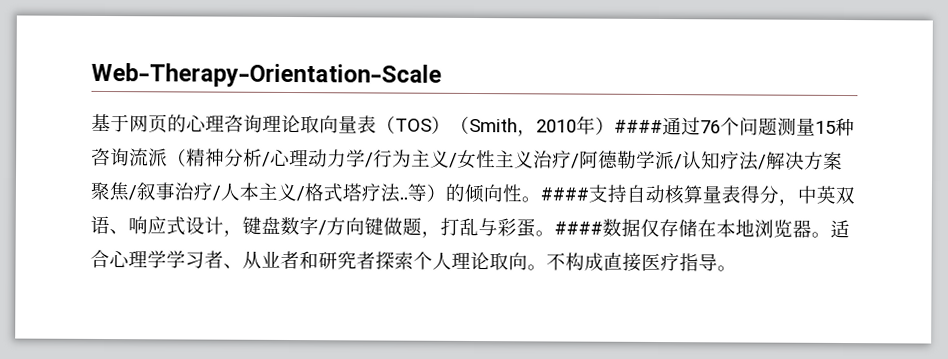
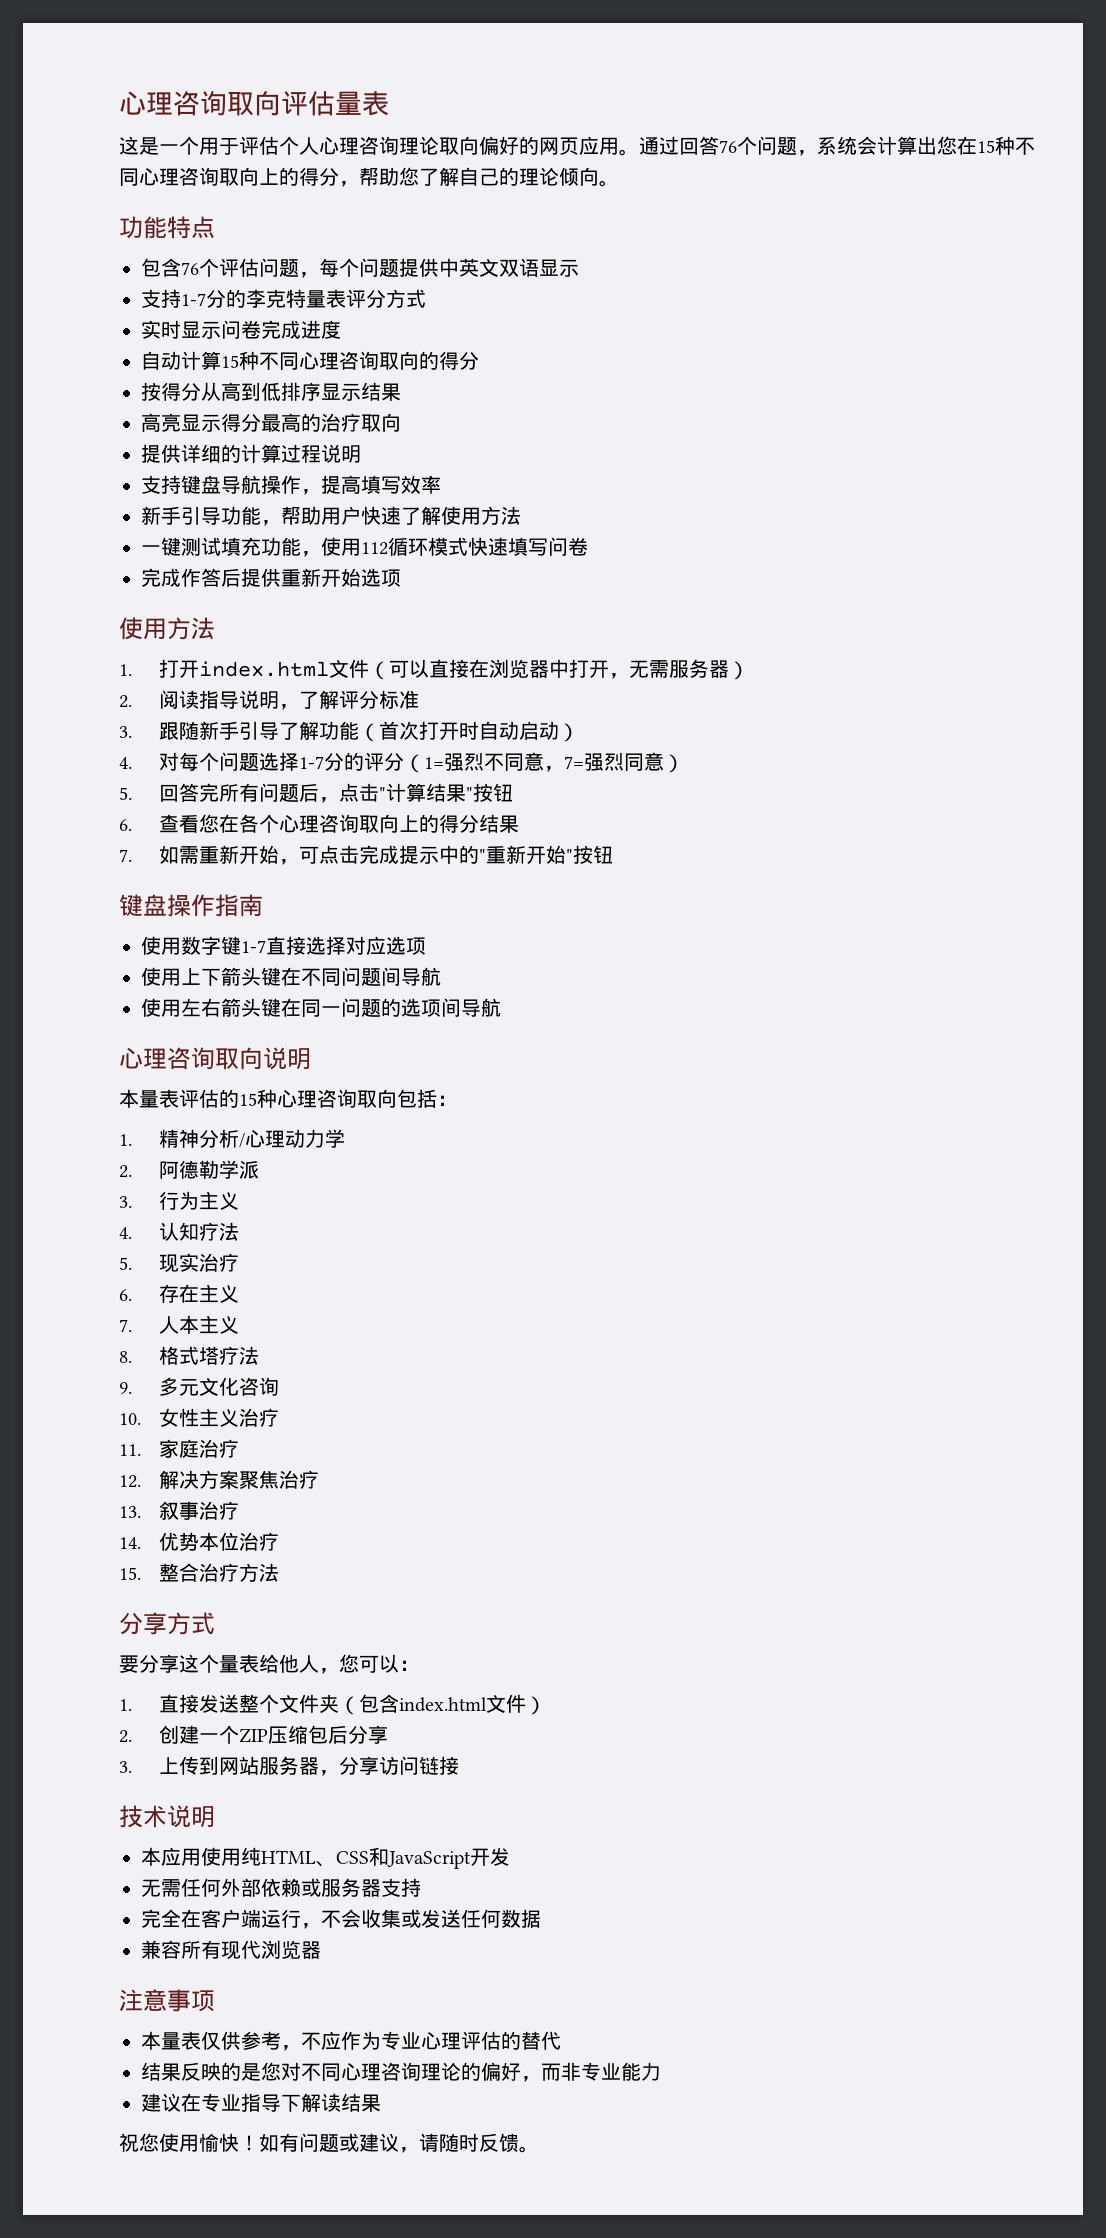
[91,62,442,88] [91,113,855,137] [91,147,187,167] Web-Therapy-Orientation-Scale // 基于网页的心理咨询理论取向量表（TOS）（Smith，2010年）####通过76个问题测量15种咨询流派（ -> [119,90,389,116] [119,136,1035,156] [119,167,619,187] [119,216,215,239] [141,258,579,278] [141,289,426,308] [141,320,341,339] [141,351,479,370] [141,382,401,401] [141,413,401,432] [141,444,361,463] [141,475,441,495] [141,506,521,526] [141,537,588,557] [141,568,401,587] [119,617,215,640] [119,659,749,680] [119,690,419,710] [119,721,579,742] [119,752,684,773] [119,783,513,803] [119,814,519,833] [119,845,613,865] [119,894,263,917] [141,936,426,955] [141,967,441,986] [141,998,501,1017] [119,1047,311,1070] [119,1089,457,1108] [119,1134,132,1146] 心理咨询取向评估量表 // 这是一个用于评估个人心理咨询理论取向偏好的网页应用。通过回答76个问题，系统会计算出您在15种不同心理咨询取向上的得分，帮助您了解自己的理论倾向。 // 功能特点 // 包含76个评估问题，每个问题提供中英文双语显示 // 支持1-7分的李克特量表评分方式 // 实时显示问卷完成进度 // 自动计算15种不同心理咨询取向的得分 // 按得分从高到低排序显示结果 // 高亮显示得分最高的治疗取向 // 提供详细的计算过程说明 // 支持键盘导航操作，提高填写效率 // 新手引导功能，帮助用户快速了解使用方法 // 一键测试填充功能，使用112循环模式快速填写问卷 // 完成作答后提供重新开始选项 // 使用方法 // 1.打开index.html文件（可以直接在浏览器中打开，无需服务器） // 2.阅读指导说明，了解评分标准 // 3.跟随新手引导了解功能（首次打开时自动启动） // 4.对每个问题选择1-7分的评分（1=强烈不同意，7=强烈同意） // 5.回答完所有问题后，点击"计算结果"按钮 // 6.查看您在各个心理咨询取向上的得分结果 // 7.如需重新开始，可点击完成提示中的"重新开始"按钮 // 键盘操作指南 // 使用数字键1-7直接选择对应选项 // 使用上下箭头键在不同问题间导航 // 使用左右箭头键在同一问题的选项间导航 // 心理咨询取向说明 // 本量表评估的15种心理咨询取向包括： // 1.
[365,149,767,171] /行为主义/女性主义治疗/阿德勒学派/认知疗法/ -> [119,1160,259,1179] [119,1191,239,1210] [119,1222,239,1241] [119,1253,239,1273] [119,1284,239,1303] [119,1315,239,1334] [119,1346,259,1365] [119,1377,279,1396] [119,1408,279,1427] [119,1439,239,1458] [119,1475,141,1488] // 2.阿德勒学派 // 3.行为主义 // 4.认知疗法 // 5.现实治疗 // 6.存在主义 // 7.人本主义 // 8.格式塔疗法 // 9.多元文化咨询 // 10.女性主义治疗 // 11.家庭治疗 // 12.
[128,185,137,201] / -> [278,1470,319,1489] [119,1506,141,1518] 治疗 // 13.
[212,182,855,206] [90,215,850,239] [90,249,718,272] /人本主义/格式塔疗法..等）的倾向性。####支持自动核算量表得分，中英双语、响应式设计，键盘数字/方向键做题，打乱与彩蛋。####数据仅存储在本地浏览器。适合心理学学习者、从业者和研究者探索个人理论取向。不构成直接医疗指导 -> [119,1532,279,1551] [119,1563,279,1582] [119,1612,215,1635] [119,1654,419,1674] [119,1694,546,1715] [119,1725,388,1744] [119,1756,459,1776] [119,1805,215,1828] [141,1847,510,1869] [141,1878,421,1897] [141,1909,541,1929] [141,1940,321,1960] [119,1989,215,2012] [141,2031,561,2051] [141,2062,661,2082] [141,2093,381,2112] [119,2133,519,2153] // 14.优势本位治疗 // 15.整合治疗方法 // 分享方式 // 要分享这个量表给他人，您可以： // 1.直接发送整个文件夹（包含index.html文件） // 2.创建一个ZIP压缩包后分享 // 3.上传到网站服务器，分享访问链接 // 技术说明 // 本应用使用纯HTML、CSS和JavaScript开发 // 无需任何外部依赖或服务器支持 // 完全在客户端运行，不会收集或发送任何数据 // 兼容所有现代浏览器 // 注意事项 // 本量表仅供参考，不应作为专业心理评估的替代 // 结果反映的是您对不同心理咨询理论的偏好，而非专业能力 // 建议在专业指导下解读结果 // 祝您使用愉快！如有问题或建议，请随时反馈

